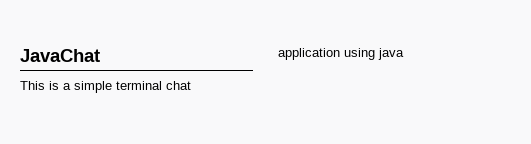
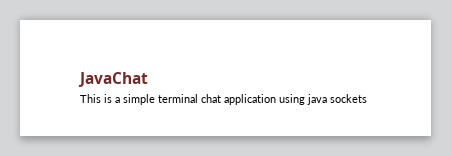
(404, 54) none -> [330,94,367,103] sockets

